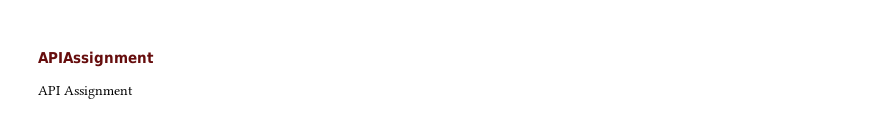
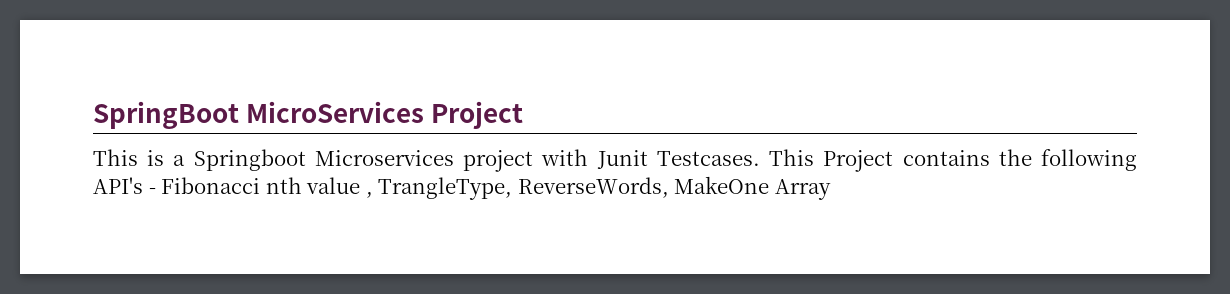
[38,51,154,67] [38,86,133,99] APIAssignment // API Assignment -> [93,101,524,129] [93,149,1138,172] [93,176,831,200] SpringBoot MicroServices Project // This is a Springboot Microservices project with Junit Testcases. This Project contains the following API's - Fibonacci nth value , TrangleType, ReverseWords, MakeOne Array

